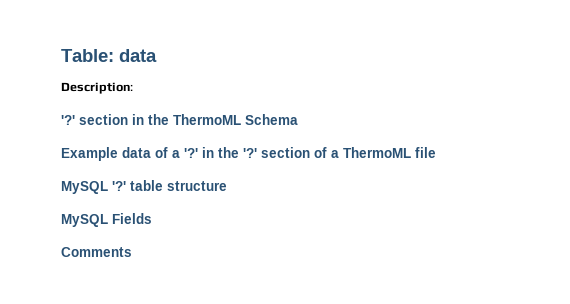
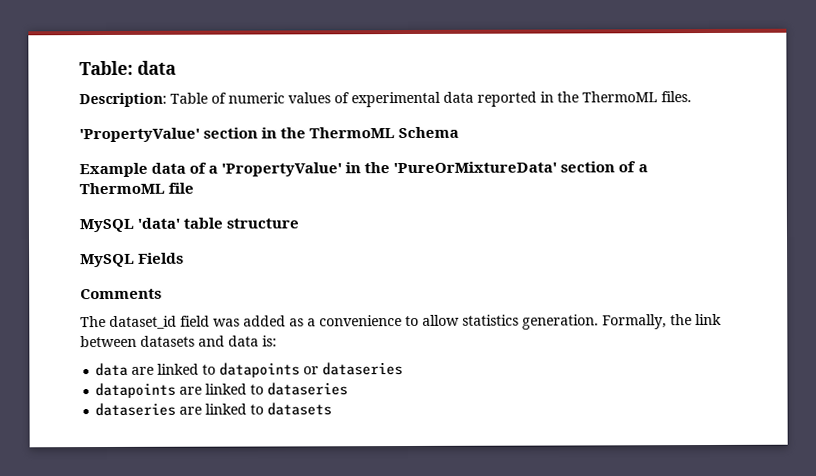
[61,115,75,125] // '?' -> [170,91,692,108] [79,127,200,143] Table of numeric values of experimental data reported in the ThermoML files. // 'PropertyValue'
[184,147,257,158] '?' in the '?' -> [221,161,558,177] 'PropertyValue' in the 'PureOrMixtureData'
[112,181,126,191] '?' -> [137,217,181,229] 'data'
(132, 252) none -> [80,313,722,330] [80,335,277,348] [95,362,404,378] [95,382,349,399] [95,402,333,417] // The dataset_id field was added as a convenience to allow statistics generation. Formally, the link between datasets and data is: // data are linked to datapoints or dataseries // datapoints are linked to dataseries // dataseries are linked to datasets

